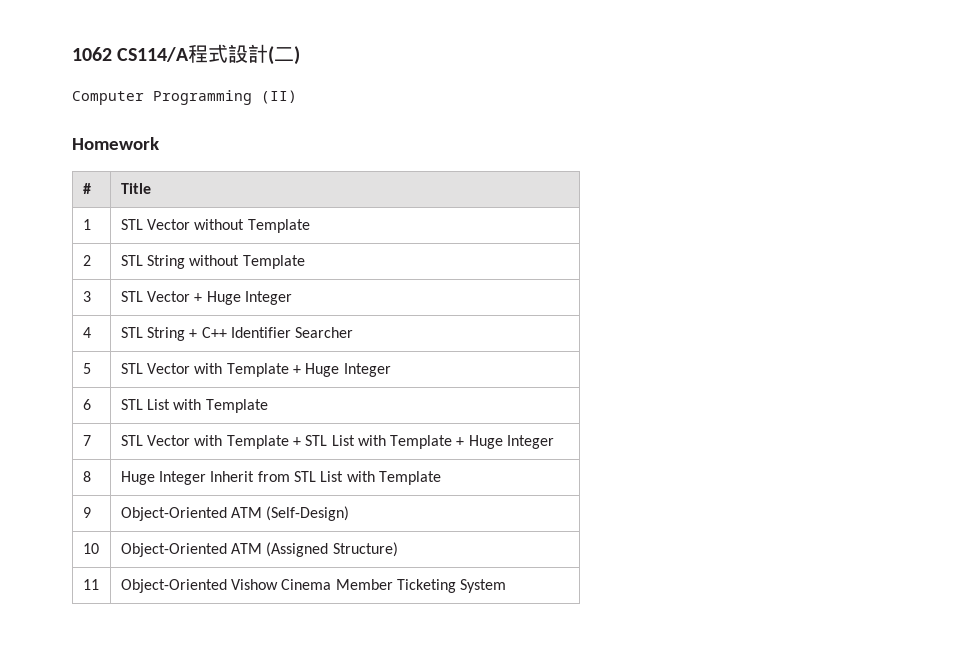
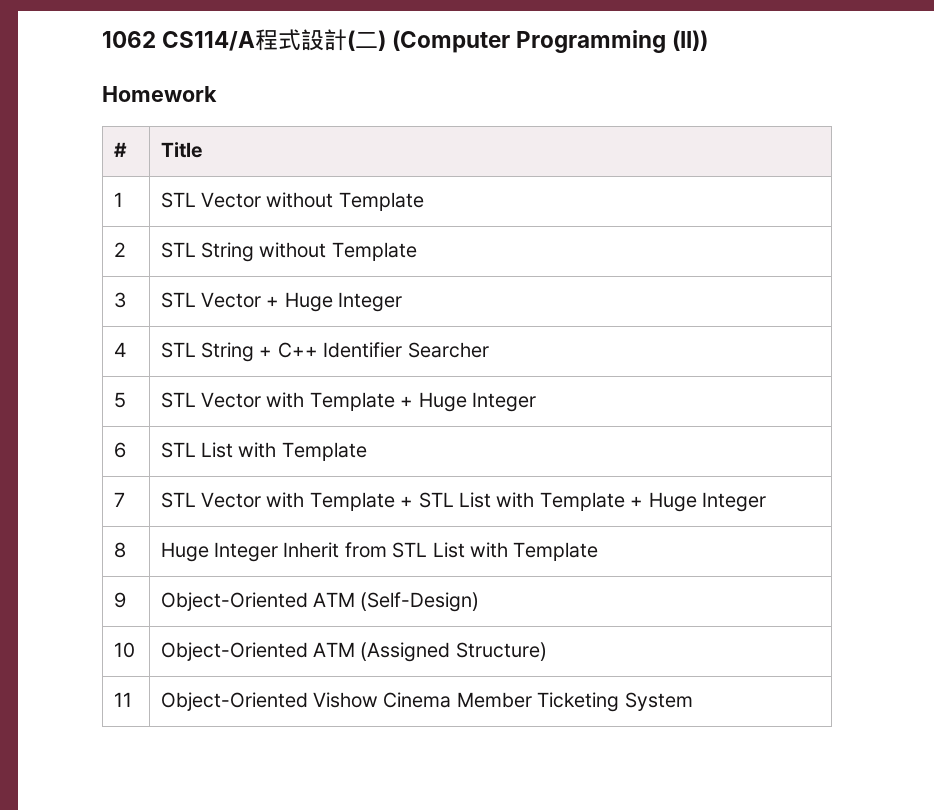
[72,90,297,105] // Computer Programming (II) -> [392,30,709,53] (Computer Programming (II))

